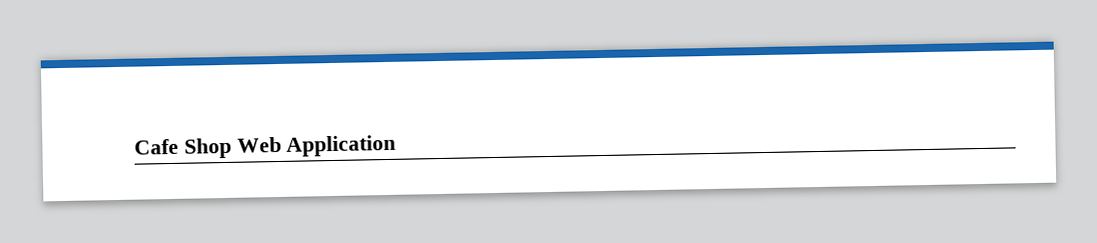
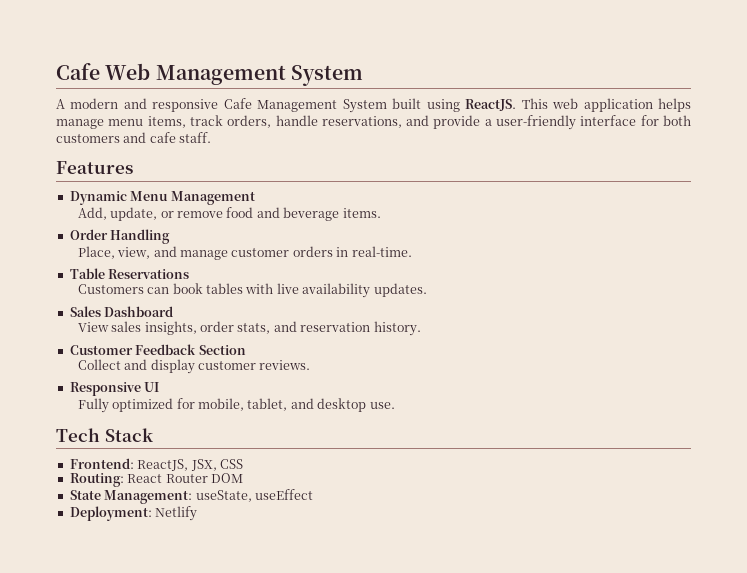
[134,134,397,159] Cafe Shop Web Application -> [56,63,363,86] [56,98,691,113] [56,115,691,130] [56,132,212,143] [56,161,133,174] [69,191,255,205] [77,207,381,221] [69,229,171,244] [77,246,412,260] [69,268,190,279] [77,283,427,298] [69,306,174,317] [77,321,421,336] [69,344,246,355] [77,359,311,374] [69,382,160,396] [77,398,395,413] [56,428,153,442] [69,458,243,471] [69,473,243,487] [69,489,313,504] [69,506,198,521] Cafe Web Management System // A modern and responsive Cafe Management System built using ReactJS. This web application helps manage menu items, track orders, handle reservations, and provide a user-friendly interface for both customers and cafe staff. // Features // Dynamic Menu Management // Add, update, or remove food and beverage items. // Order Handling // Place, view, and manage customer orders in real-time. // Table Reservations // Customers can book tables with live availability updates. // Sales Dashboard // View sales insights, order stats, and reservation history. // Customer Feedback Section // Collect and display customer reviews. // Responsive UI // Fully optimized for mobile, tablet, and desktop use. // Tech Stack // Frontend: ReactJS, JSX, CSS // Routing: React Router DOM // State Management: useState, useEffect // Deployment: Netlify

